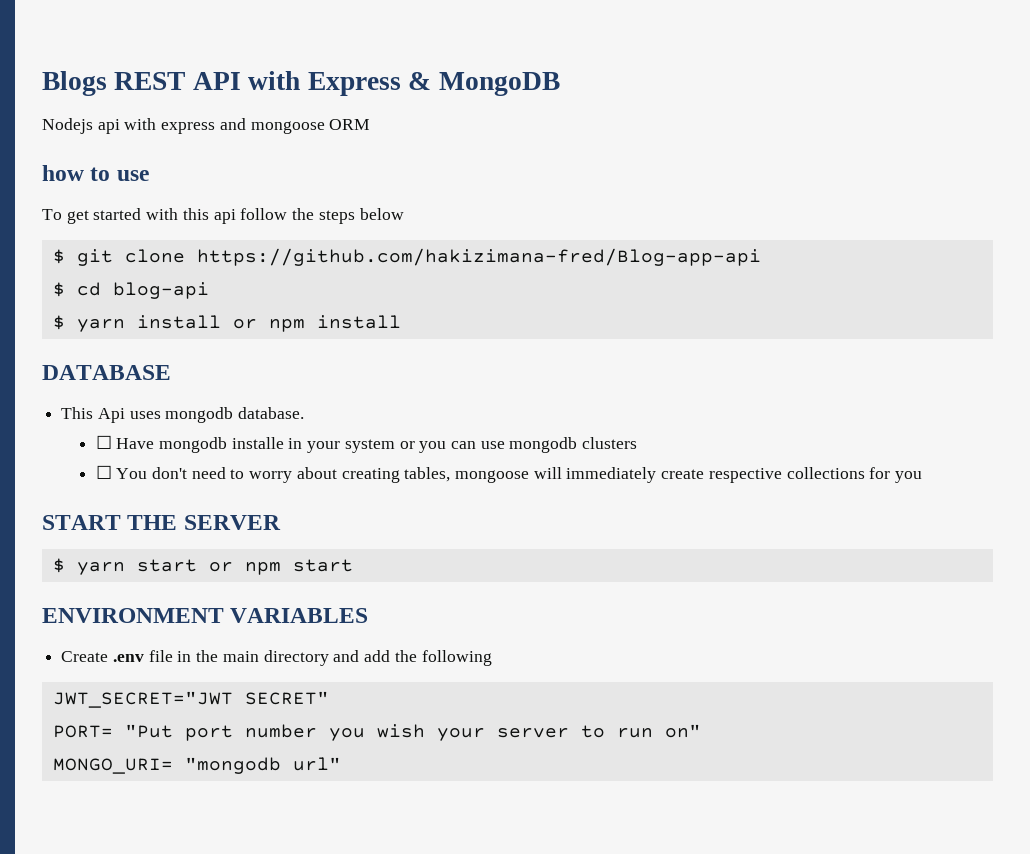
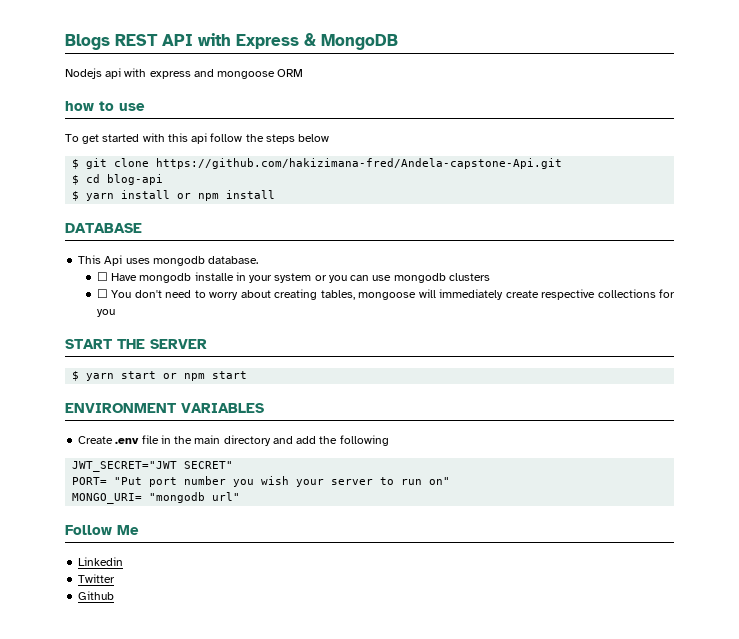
[196,248,761,266] https://github.com/hakizimana-fred/Blog-app-api -> [156,158,563,169] https://github.com/hakizimana-fred/Andela-capstone-Api.git
(341, 764) none -> [65,525,139,535] [78,557,124,566] [78,574,116,583] [78,591,115,600] // Follow Me // Linkedin // Twitter // Github

